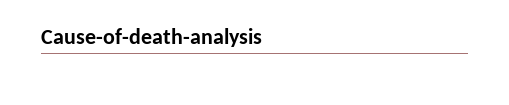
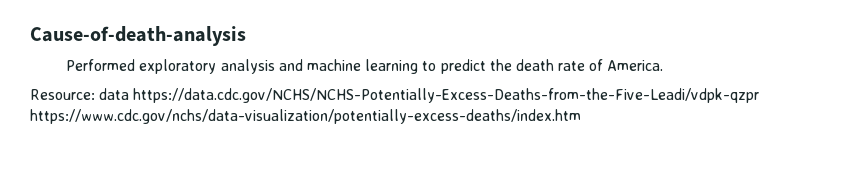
(262, 37) none -> [66,59,664,74] [30,88,760,103] [30,109,581,124] // Performed exploratory analysis and machine learning to predict the death rate of America. // Resource: data https://data.cdc.gov/NCHS/NCHS-Potentially-Excess-Deaths-from-the-Five-Leadi/vdpk-qzpr https://www.cdc.gov/nchs/data-visualization/potentially-excess-deaths/index.htm

